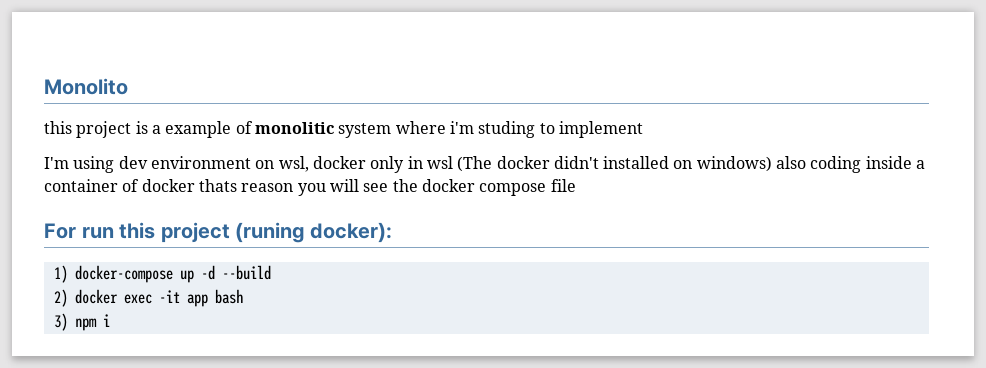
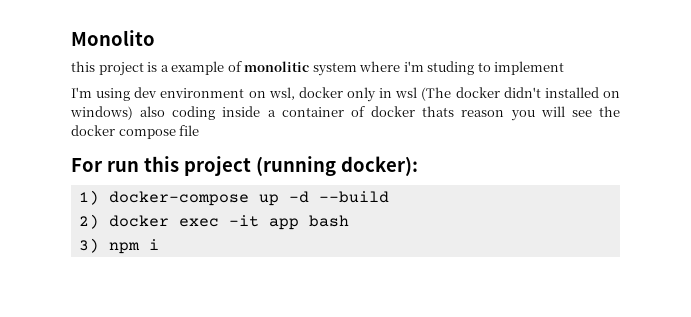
[235,222,305,243] (runing -> [255,156,336,176] (running

